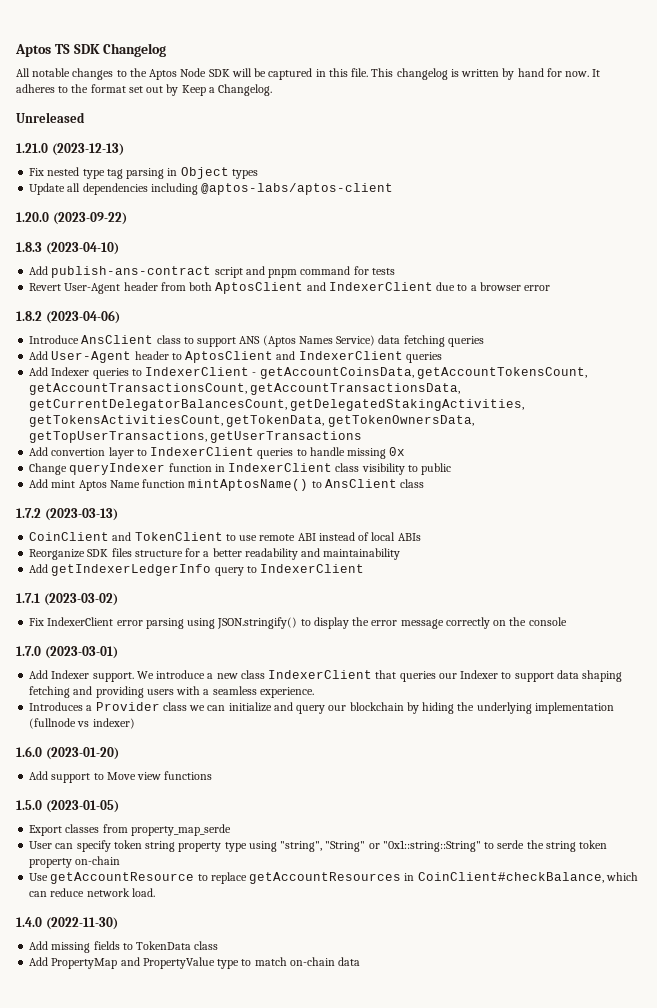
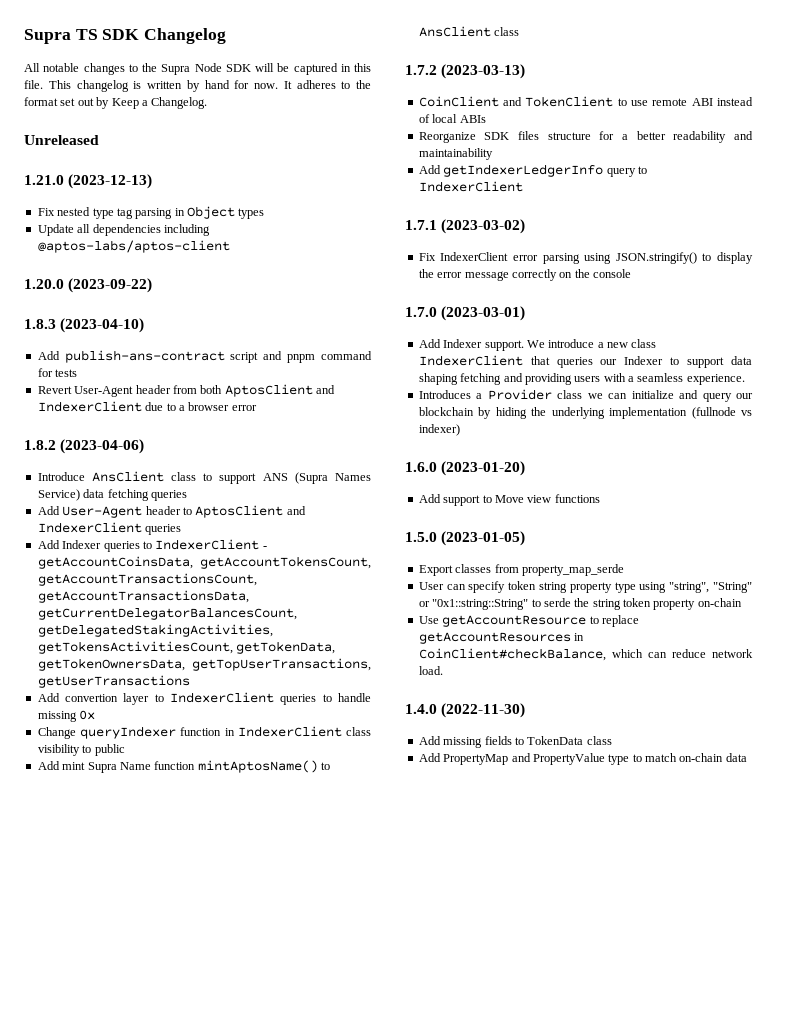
[15,44,51,57] Aptos -> [24,29,71,44] Supra
[149,69,178,80] Aptos -> [161,64,191,75] Supra
[262,335,296,347] (Aptos -> [294,472,328,484] (Supra
[78,480,107,491] Aptos -> [87,762,117,773] Supra

